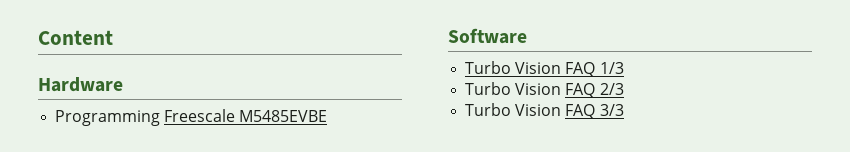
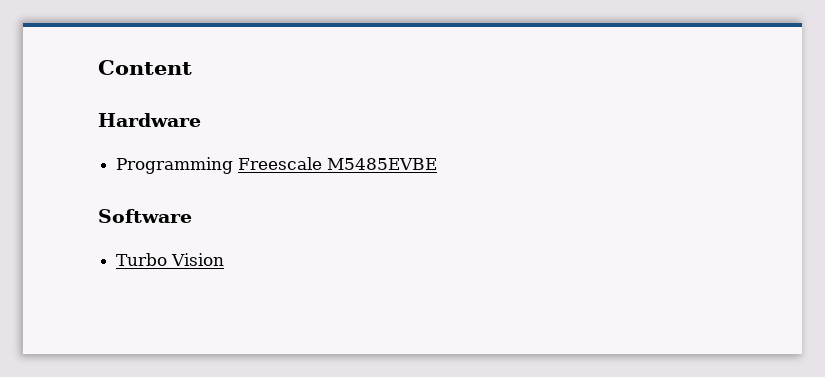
[565,62,624,77] [465,82,624,98] [465,103,624,119] FAQ 1/3 // Turbo Vision FAQ 2/3 // Turbo Vision FAQ 3/3 -> (225, 259) none

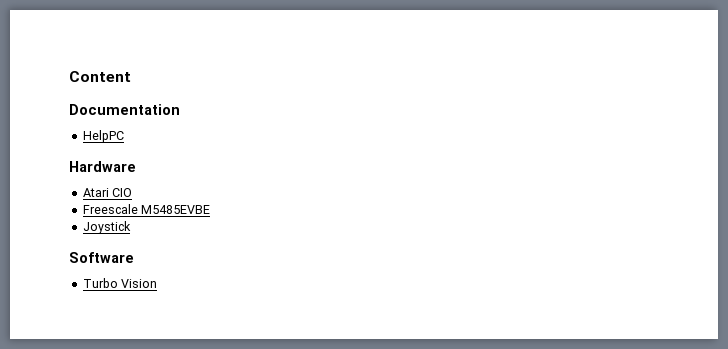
(192, 67) none -> [69,104,180,115] [82,130,124,143] // Documentation // HelpPC
[116,157,234,174] Programming -> [82,188,133,197] Atari CIO //
(438, 164) none -> [82,221,131,234] // Joystick

